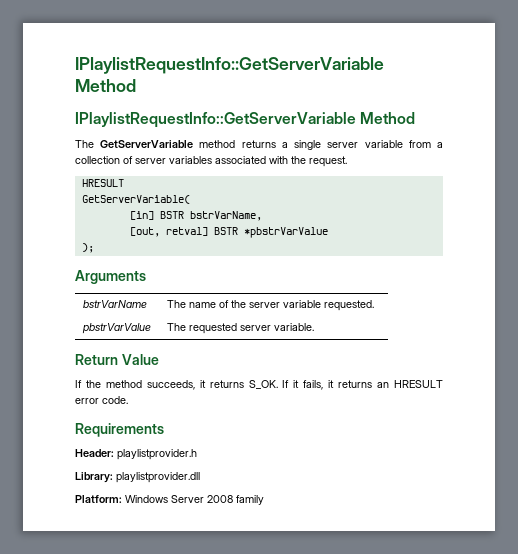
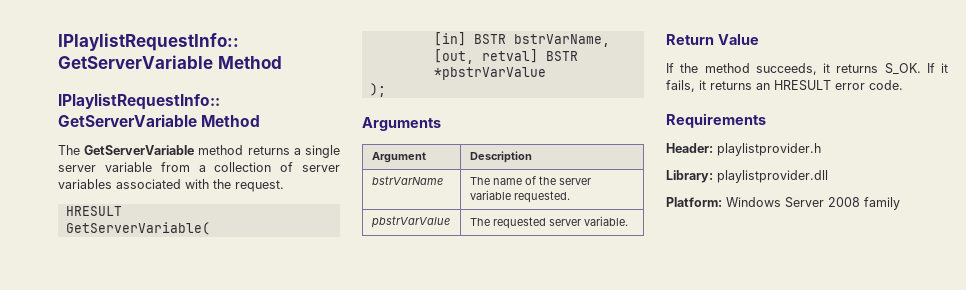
(146, 277) none -> [371,152,426,163] [469,151,532,163] // Argument | Description

